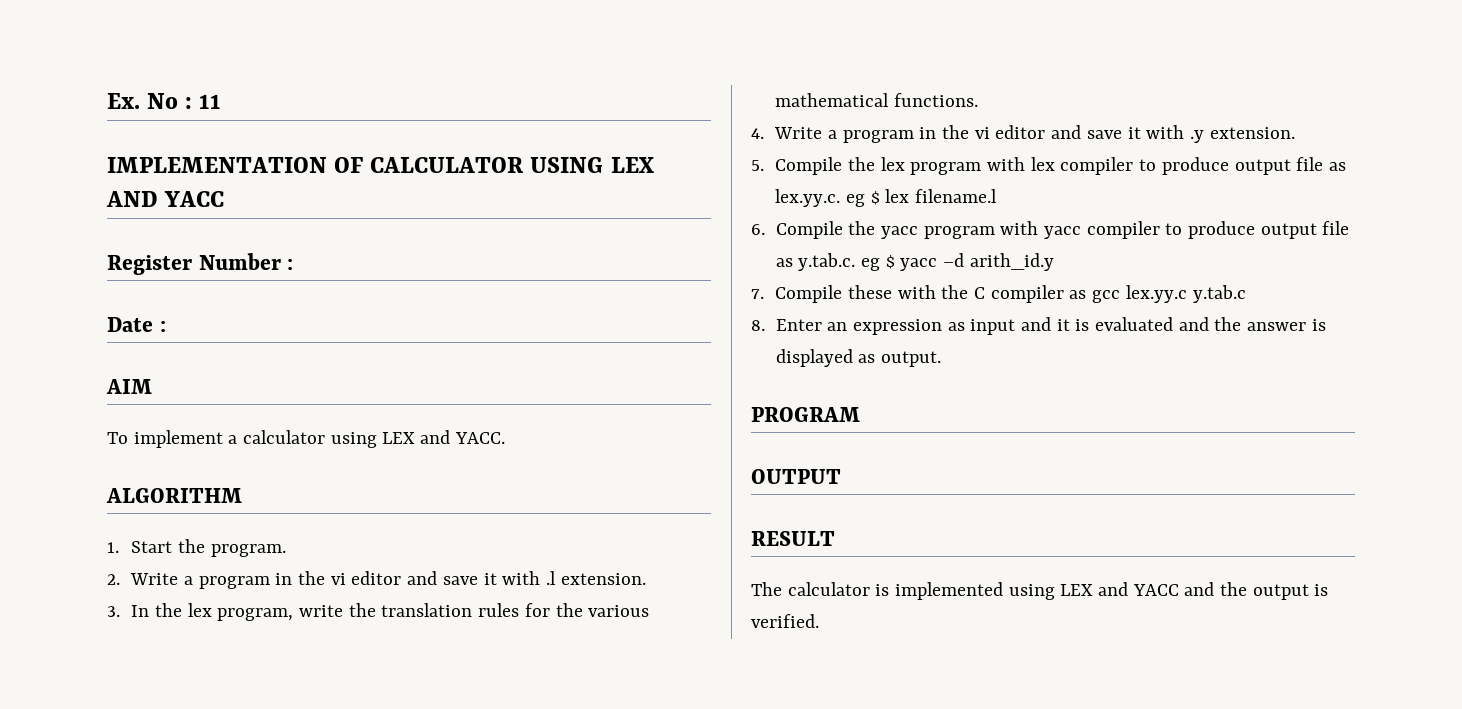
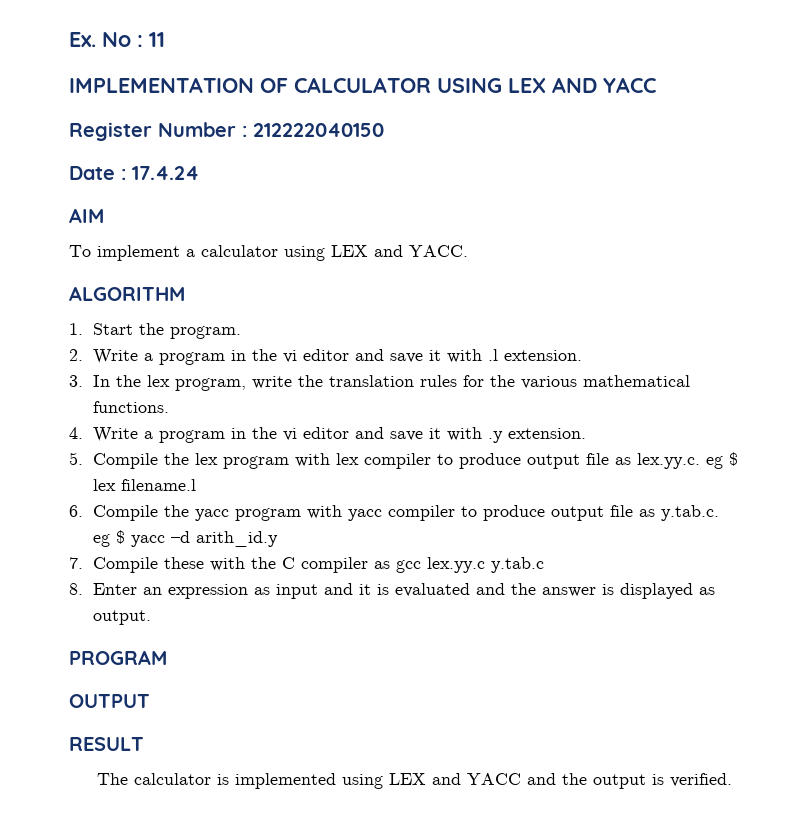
(294, 264) none -> [253,123,384,137] 212222040150
(166, 326) none -> [132,166,199,180] 17.4.24

